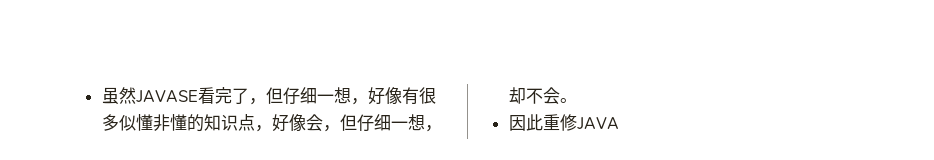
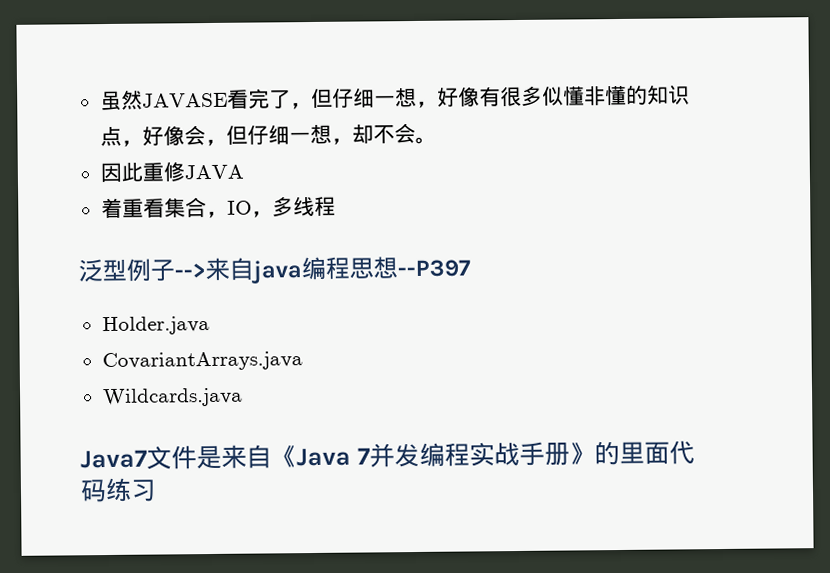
(619, 123) none -> [100,196,336,219] [78,256,471,284] [101,316,210,336] [101,351,303,372] [101,387,243,408] [80,440,695,470] [80,477,157,503] // 着重看集合，IO，多线程 // 泛型例子-->来自java编程思想--P397 // Holder.java // CovariantArrays.java // Wildcards.java // Java7文件是来自《Java 7并发编程实战手册》的里面代码练习

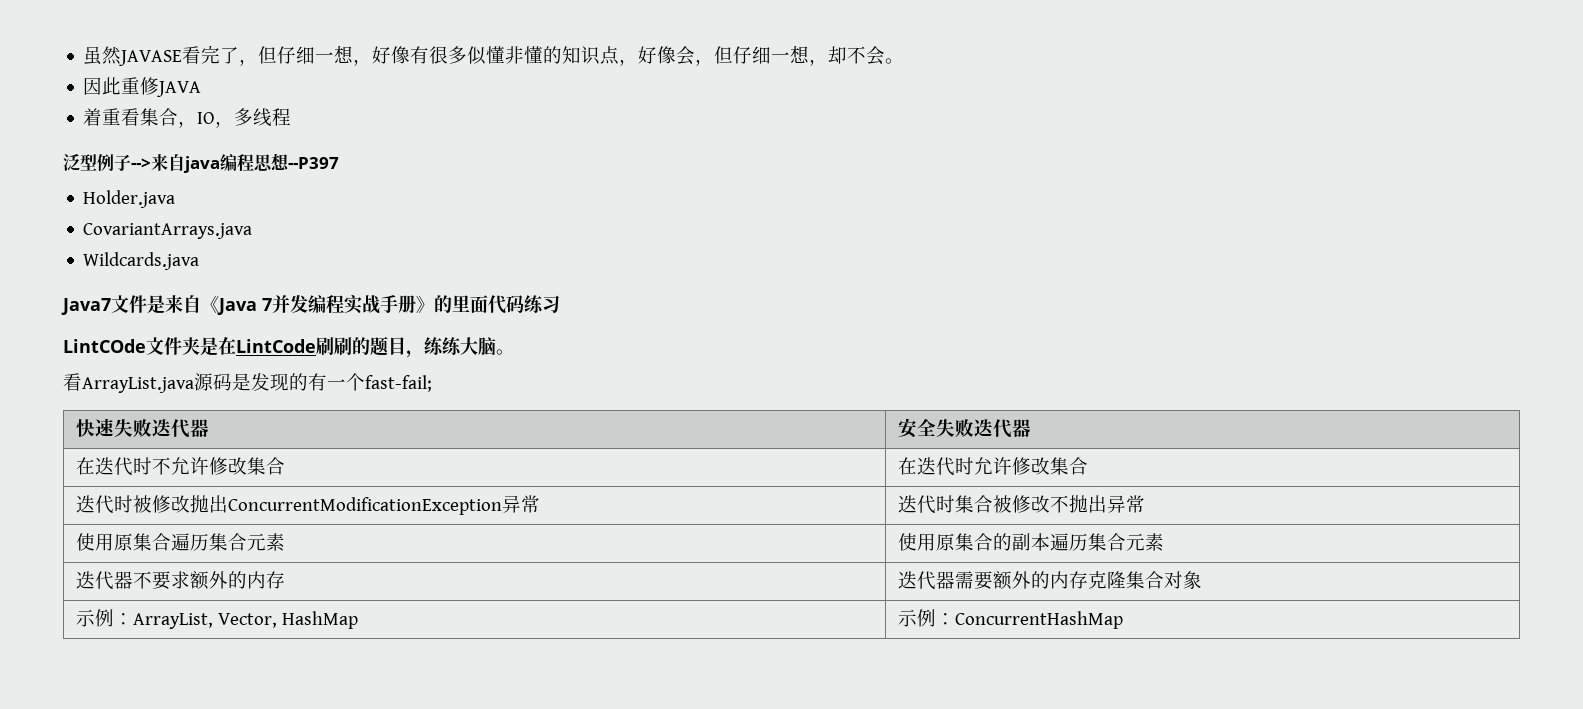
(157, 490) none -> [63,336,514,358] [63,373,432,393] [76,418,210,438] [898,418,1032,438] [76,457,286,476] [898,457,1089,476] [76,495,541,515] [898,495,1146,514] [76,533,286,551] [898,533,1165,551] [76,571,286,590] [898,571,1203,590] [76,609,358,629] [898,609,1124,629] // LintCOde文件夹是在LintCode刷刷的题目，练练大脑。 // 看ArrayList.java源码是发现的有一个fast-fail; // 快速失败迭代器 | 安全失败迭代器 // 在迭代时不允许修改集合 | 在迭代时允许修改集合 // 迭代时被修改抛出ConcurrentModificationException异常 | 迭代时集合被修改不抛出异常 // 使用原集合遍历集合元素 | 使用原集合的副本遍历集合元素 // 迭代器不要求额外的内存 | 迭代器需要额外的内存克隆集合对象 // 示例：ArrayList, Vector, HashMap | 示例：ConcurrentHashMap

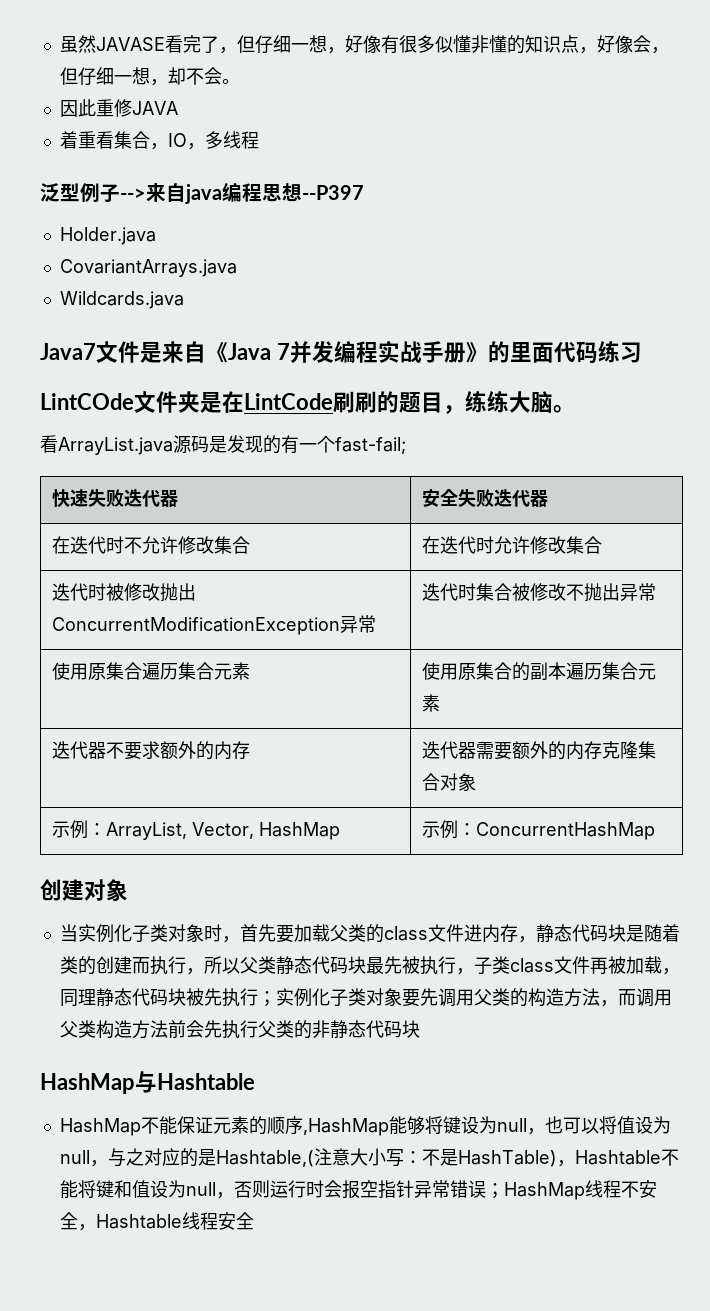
(1124, 620) none -> [40,879,128,901] [59,924,680,943] [59,956,680,975] [59,988,672,1007] [59,1020,420,1039] [40,1071,255,1094] [59,1116,671,1136] [59,1148,679,1167] [59,1180,657,1200] [59,1212,254,1231] // 创建对象 // 当实例化子类对象时，首先要加载父类的class文件进内存，静态代码块是随着类的创建而执行，所以父类静态代码块最先被执行，子类class文件再被加载，同理静态代码块被先执行；实例化子类对象要先调用父类的构造方法，而调用父类构造方法前会先执行父类的非静态代码块 // HashMap与Hashtable // HashMap不能保证元素的顺序,HashMap能够将键设为null，也可以将值设为null，与之对应的是Hashtable,(注意大小写：不是HashTable)，Hashtable不能将键和值设为null，否则运行时会报空指针异常错误；HashMap线程不安全，Hashtable线程安全

